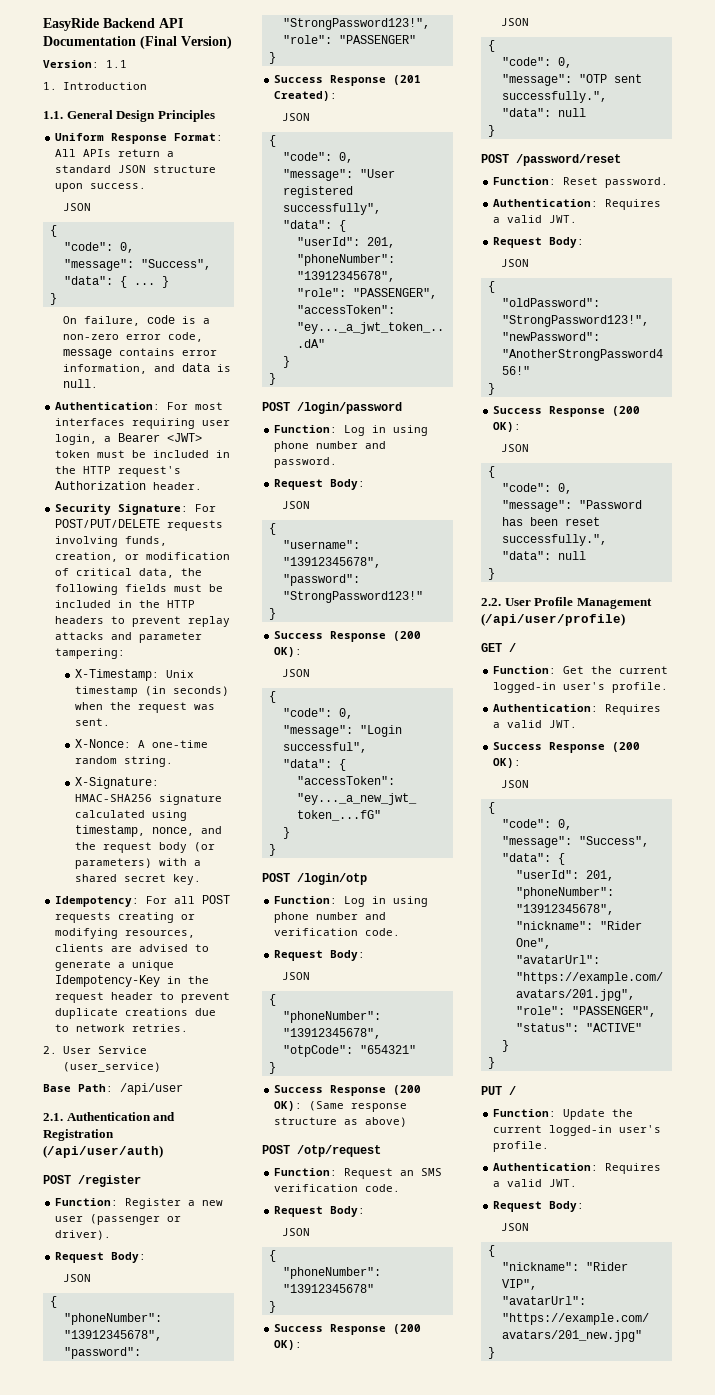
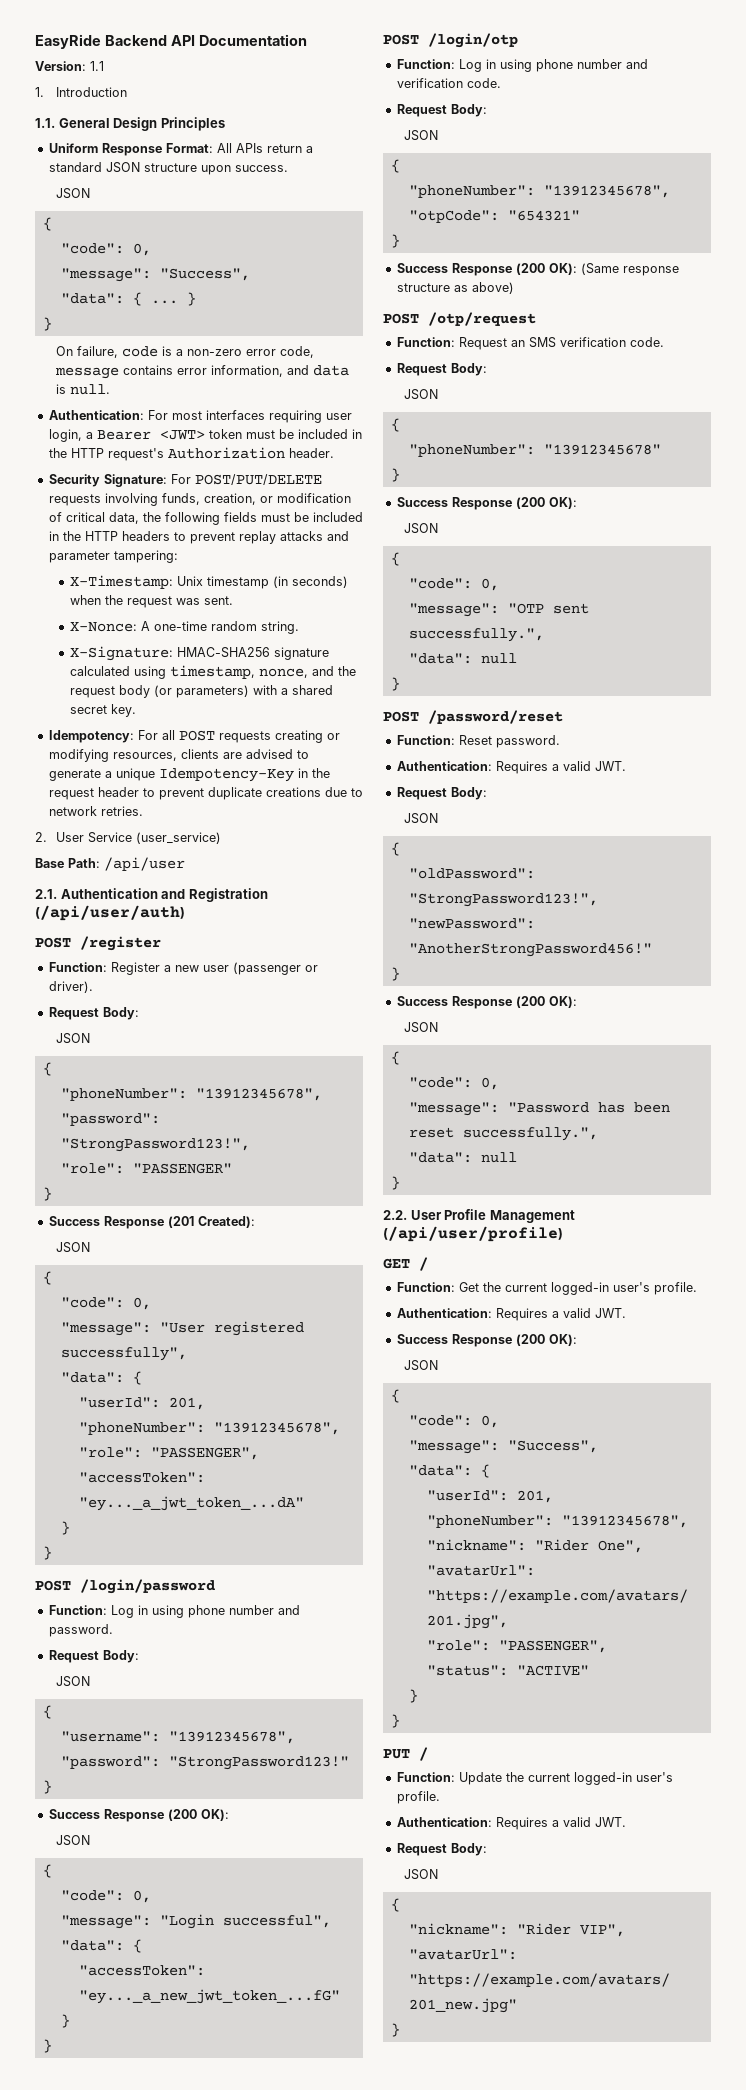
[140,36,232,49] (Final Version) -> (307, 40) none

